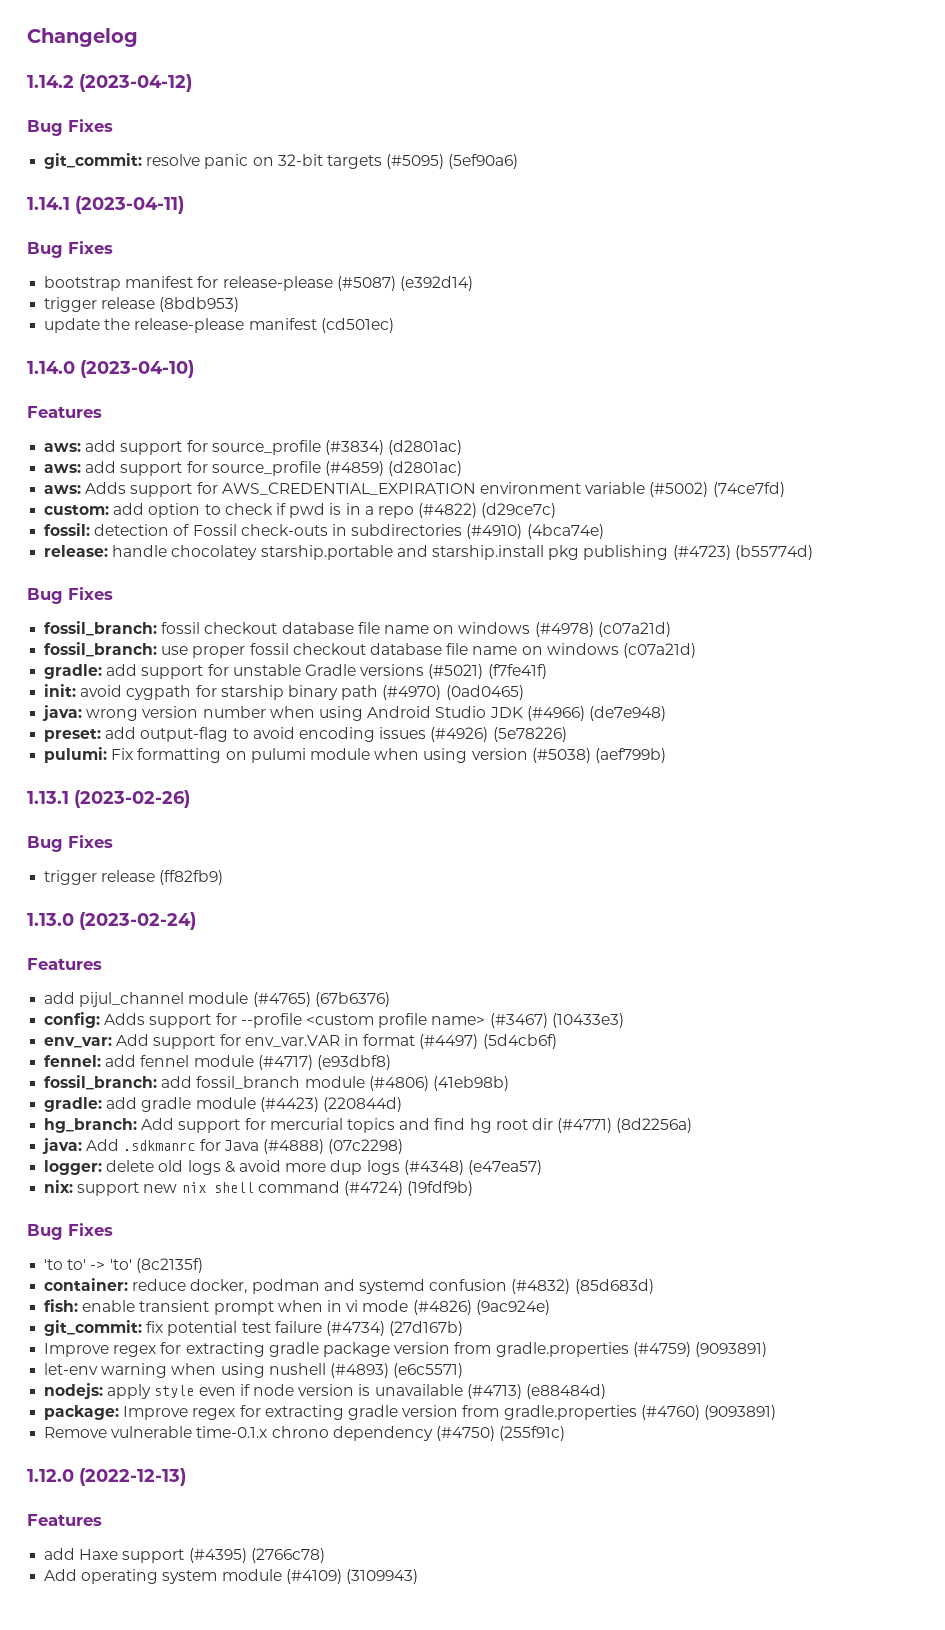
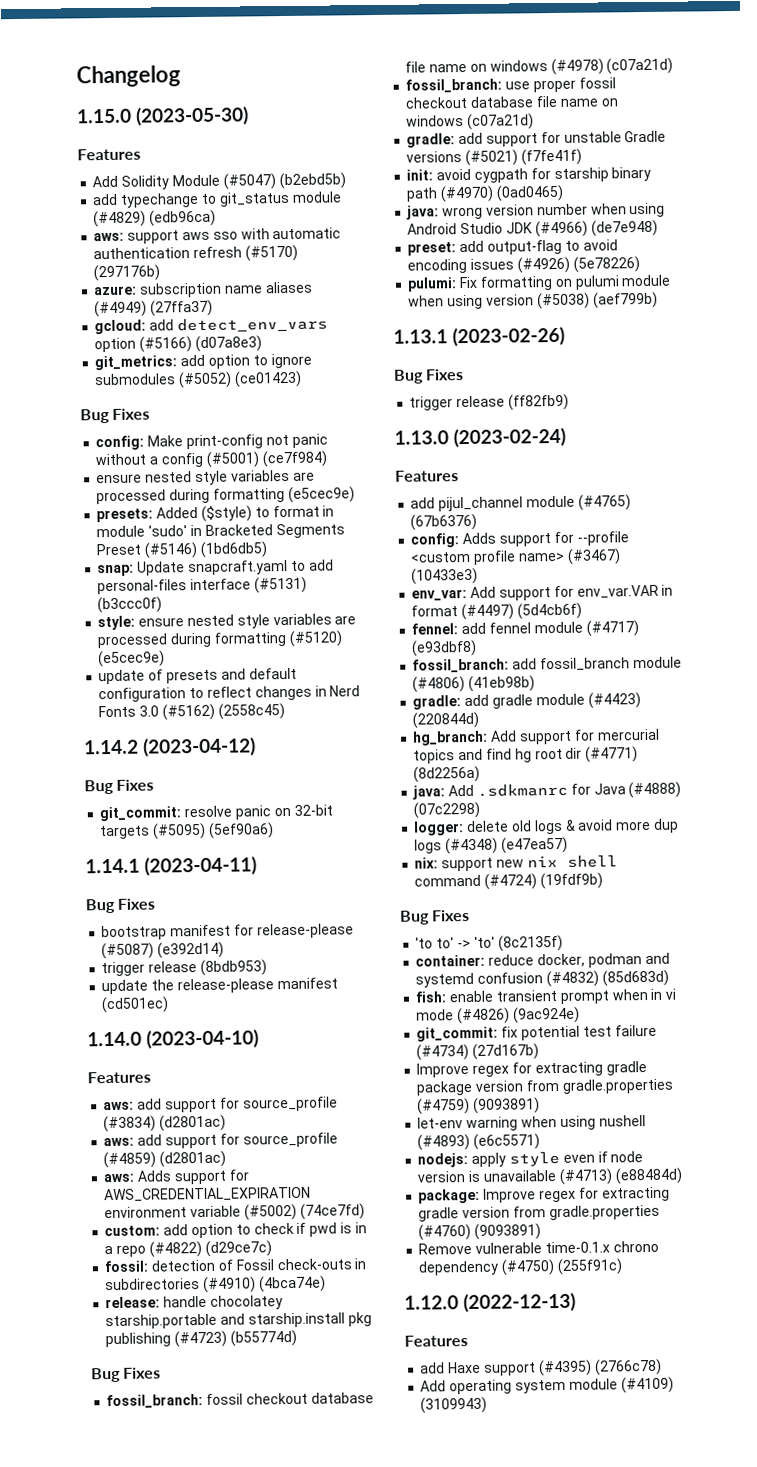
(138, 37) none -> [77,106,249,126] [77,148,141,161] [92,172,346,190] [92,191,342,208] [93,209,217,228] [93,227,342,244] [93,244,298,262] [93,264,161,282] [93,281,313,298] [94,299,214,318] [94,316,328,335] [94,335,262,353] [94,353,312,371] [94,370,302,389] [80,408,151,424] [95,433,328,451] [95,450,328,468] [96,469,315,486] [96,486,355,505] [96,505,335,523] [96,523,345,539] [96,541,268,559] [97,559,334,577] [97,576,307,595] [97,596,163,614] [97,613,357,631] [97,630,343,649] [98,650,166,668] [98,667,297,685] [98,685,361,703] [98,703,285,721] // 1.15.0 (2023-05-30) // Features // Add Solidity Module (#5047) (b2ebd5b) // add typechange to git_status module (#4829) (edb96ca) // aws: support aws sso with automatic authentication refresh (#5170) (297176b) // azure: subscription name aliases (#4949) (27ffa37) // gcloud: add detect_env_vars option (#5166) (d07a8e3) // git_metrics: add option to ignore submodules (#5052) (ce01423) // Bug Fixes // config: Make print-config not panic without a config (#5001) (ce7f984) // ensure nested style variables are processed during formatting (e5cec9e) // presets: Added ($style) to format in module 'sudo' in Bracketed Segments Preset (#5146) (1bd6db5) // snap: Update snapcraft.yaml to add personal-files interface (#5131) (b3ccc0f) // style: ensure nested style variables are processed during formatting (#5120) (e5cec9e) // update of presets and default configuration to reflect changes in Nerd Fonts 3.0 (#5162) (2558c45)

